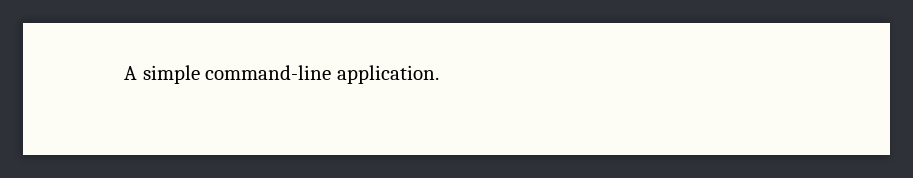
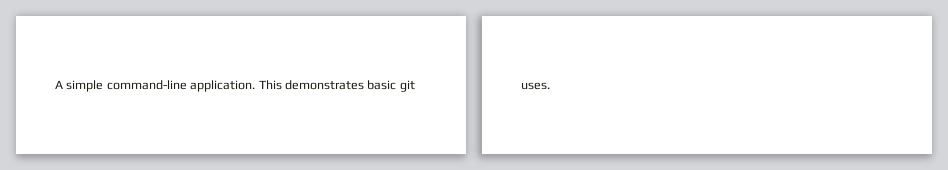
(439, 74) none -> [258,80,550,92] This demonstrates basic git uses.

